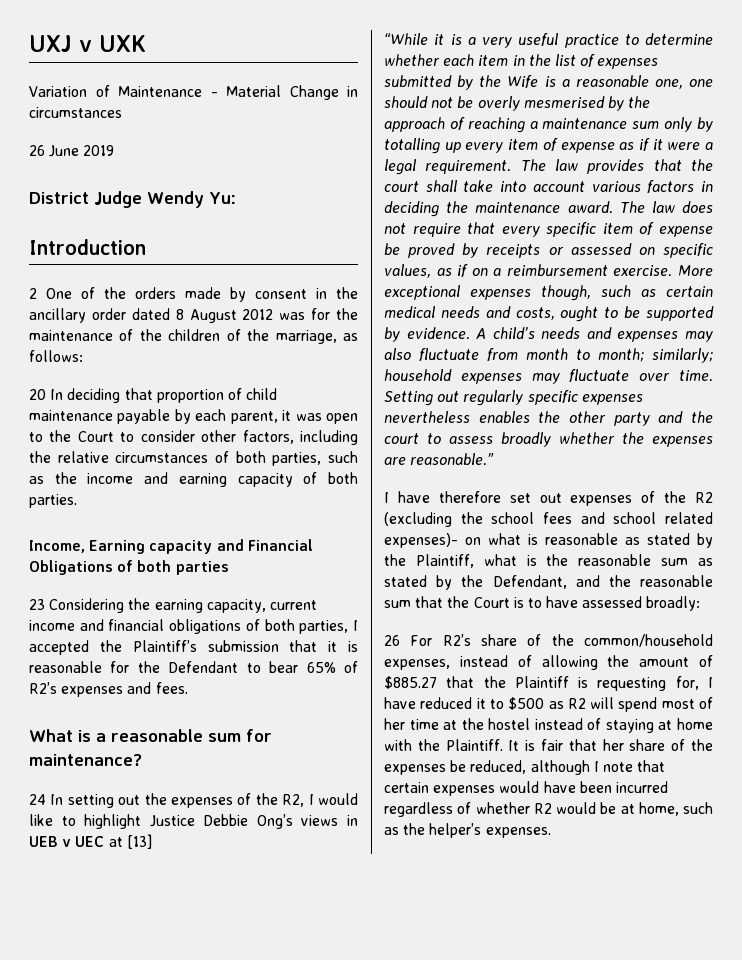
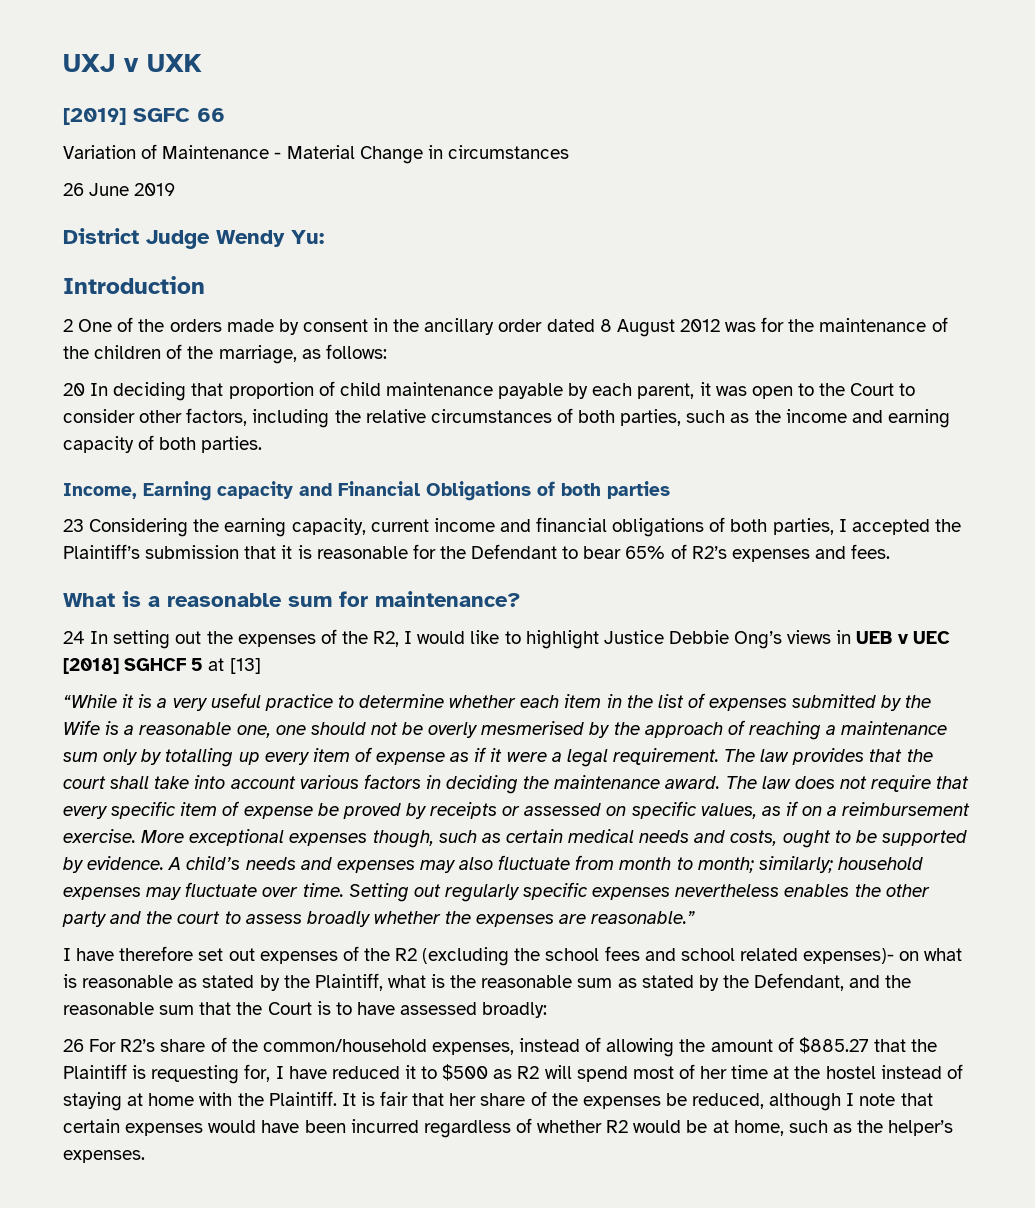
(146, 43) none -> [63,108,225,125] // [2019] SGFC 66
(105, 841) none -> [63,658,204,674] [2018] SGHCF 5

